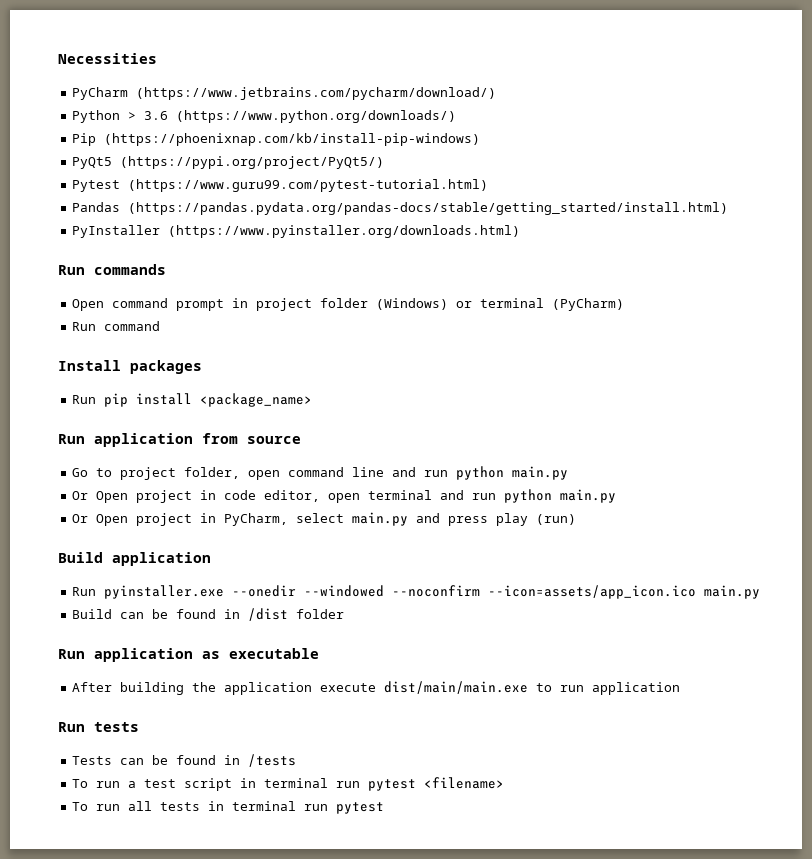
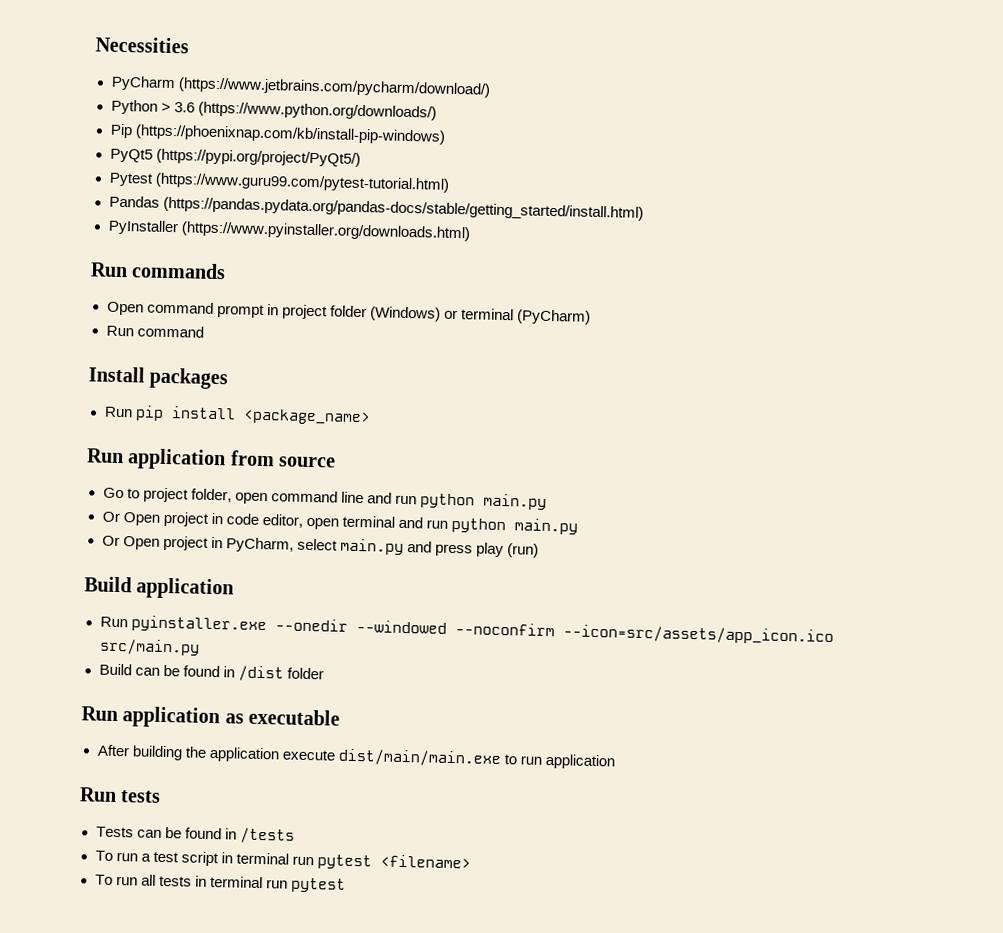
[488,585,761,599] --icon=assets/app_icon.ico main.py -> [562,624,834,645] [98,638,200,656] --icon=src/assets/app_icon.ico src/main.py

